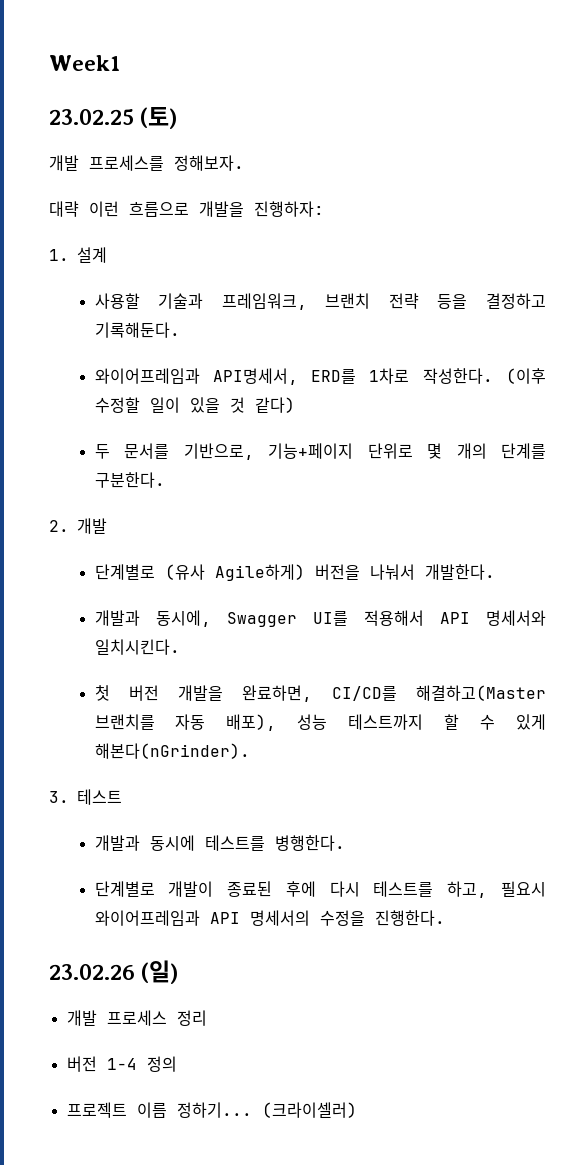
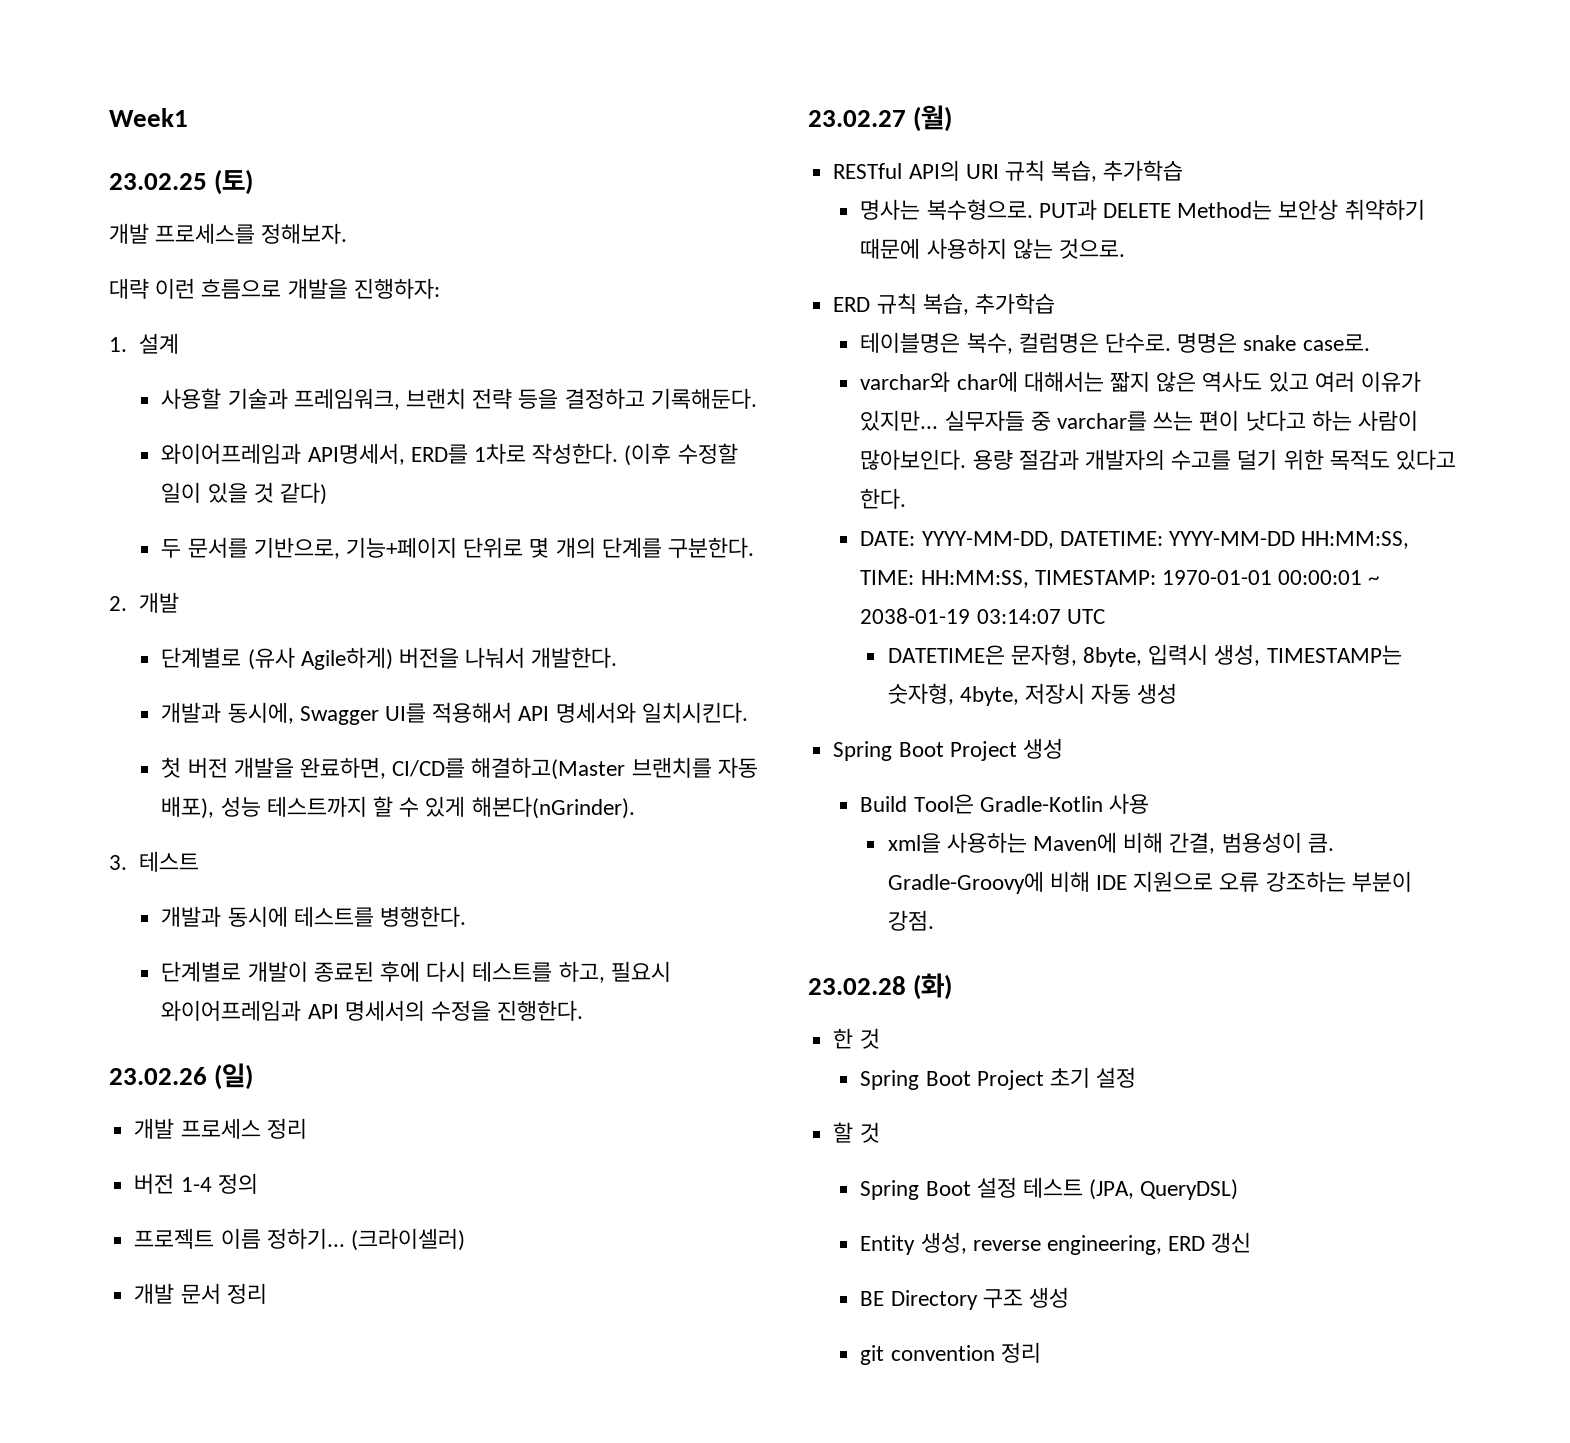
(357, 1110) none -> [134,1283,267,1304] [808,105,953,132] [833,160,1184,182] [860,199,1425,220] [860,238,1126,259] [833,293,1055,315] [860,332,1370,354] [860,371,1422,392] [860,410,1419,431] [860,449,1457,470] [860,488,907,509] [860,531,1410,549] [860,570,1380,588] [860,608,1105,624] [887,644,1402,667] [887,683,1178,706] [833,738,1063,761] [860,793,1150,814] [887,832,1334,854] [887,871,1412,894] [887,910,934,931] [808,973,953,1000] [833,1028,880,1049] [860,1067,1137,1090] [833,1122,880,1143] [860,1177,1239,1200] [860,1232,1252,1255] [860,1287,1070,1310] [860,1342,1041,1365] // 개발 문서 정리 // 23.02.27 (월) // RESTful API의 URI 규칙 복습, 추가학습 // 명사는 복수형으로. PUT과 DELETE Method는 보안상 취약하기 때문에 사용하지 않는 것으로. // ERD 규칙 복습, 추가학습 // 테이블명은 복수, 컬럼명은 단수로. 명명은 snake case로. // varchar와 char에 대해서는 짧지 않은 역사도 있고 여러 이유가 있지만... 실무자들 중 varchar를 쓰는 편이 낫다고 하는 사람이 많아보인다. 용량 절감과 개발자의 수고를 덜기 위한 목적도 있다고 한다. // DATE: YYYY-MM-DD, DATETIME: YYYY-MM-DD HH:MM:SS, TIME: HH:MM:SS, TIMESTAMP: 1970-01-01 00:00:01 ~ 2038-01-19 03:14:07 UTC // DATETIME은 문자형, 8byte, 입력시 생성, TIMESTAMP는 숫자형, 4byte, 저장시 자동 생성 // Spring Boot Project 생성 // Build Tool은 Gradle-Kotlin 사용 // xml을 사용하는 Maven에 비해 간결, 범용성이 큼. Gradle-Groovy에 비해 IDE 지원으로 오류 강조하는 부분이 강점. // 23.02.28 (화) // 한 것 // Spring Boot Project 초기 설정 // 할 것 // Spring Boot 설정 테스트 (JPA, QueryDSL) // Entity 생성, reverse engineering, ERD 갱신 // BE Directory 구조 생성 // git convention 정리

